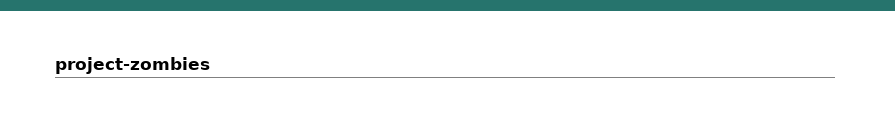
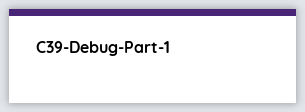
[55,57,210,74] project-zombies -> [36,41,170,56] C39-Debug-Part-1

